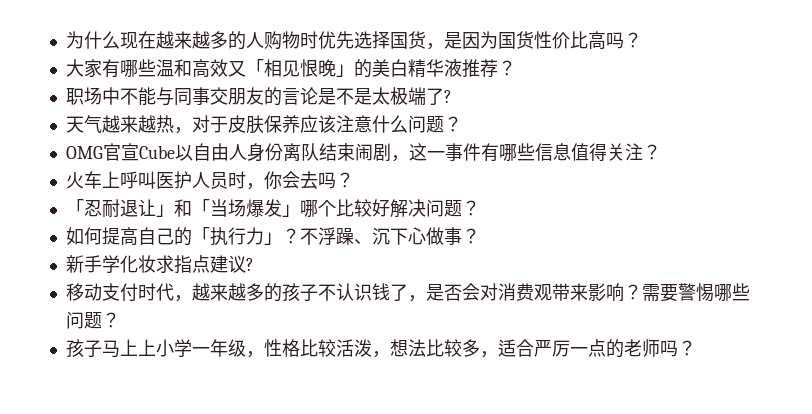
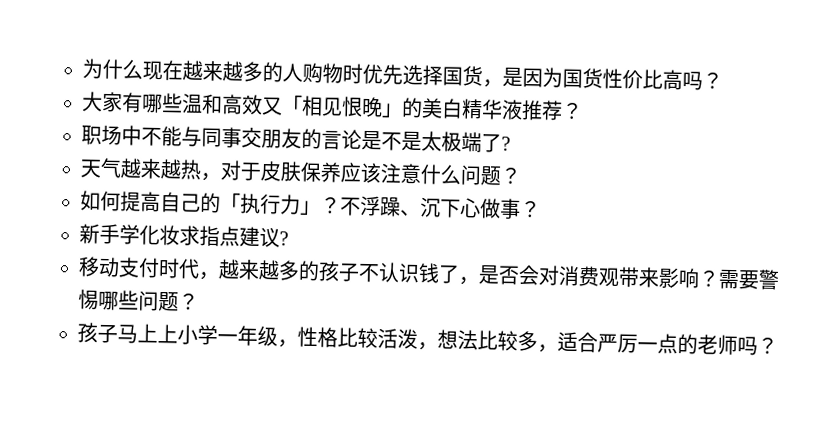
[65,143,661,162] [65,171,354,190] [65,199,480,218] // OMG官宣Cube以自由人身份离队结束闹剧，这一事件有哪些信息值得关注？ // 火车上呼叫医护人员时，你会去吗？ // 「忍耐退让」和「当场爆发」哪个比较好解决问题？ -> (521, 175) none

